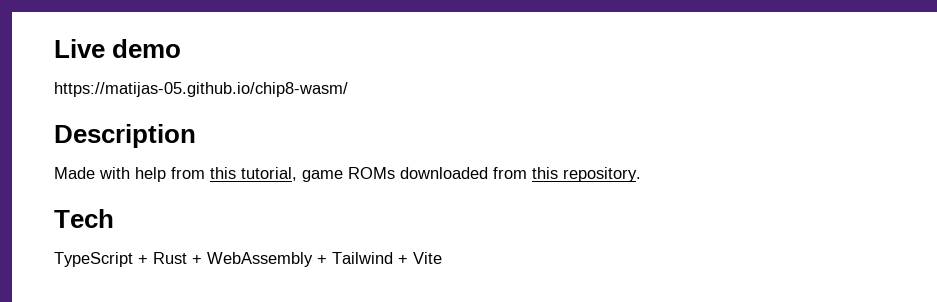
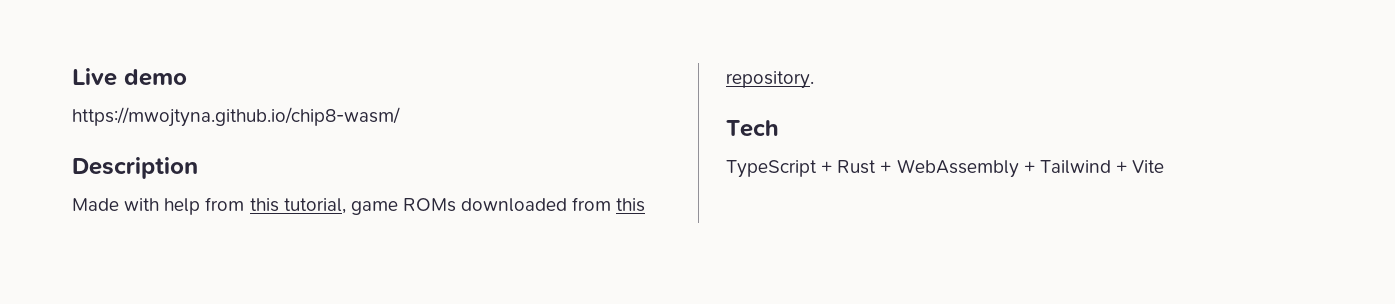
[54,82,348,97] https://matijas-05.github.io/chip8-wasm/ -> [72,107,400,127] https://mwojtyna.github.io/chip8-wasm/

